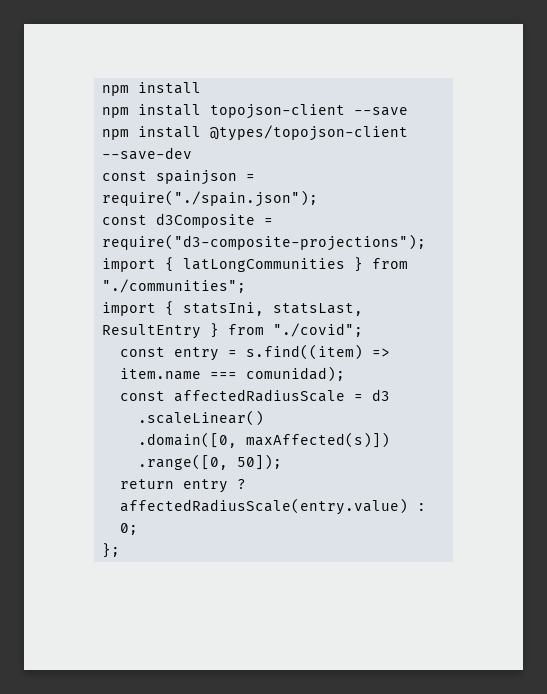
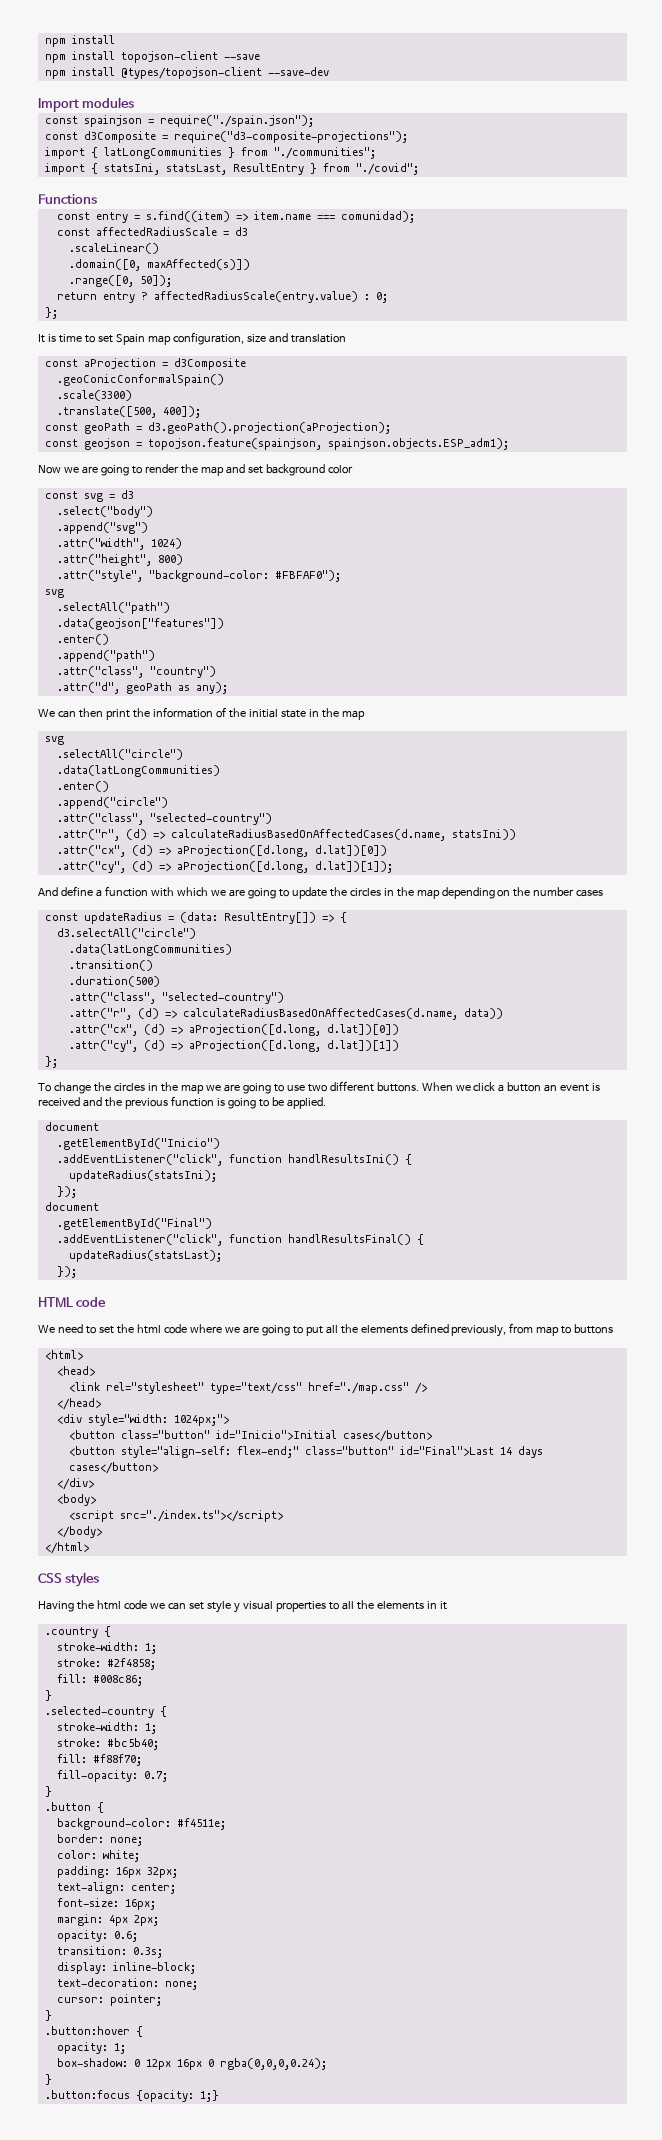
(193, 153) none -> [38,97,135,112] // Import modules
(364, 330) none -> [38,194,97,204] // Functions
(121, 550) none -> [38,332,346,345] [44,358,246,370] [56,374,224,386] [56,390,132,401] [56,406,201,418] [44,422,391,434] [44,438,509,450] [38,464,353,476] [44,490,134,502] [56,506,153,518] [56,522,148,534] [56,538,182,550] [56,554,183,566] [56,570,341,582] [44,589,64,598] [56,602,170,614] [56,618,224,630] [56,634,109,645] [56,650,155,662] [56,666,216,678] [56,682,228,694] [38,707,365,720] [44,736,64,745] [56,749,183,760] [56,765,220,777] [56,781,109,792] [56,797,168,809] [56,813,272,825] [56,829,516,841] [56,845,387,857] [56,861,393,873] [38,886,604,899] [44,912,347,924] [56,928,196,939] [68,944,232,956] [68,960,153,971] [68,976,160,987] [68,992,284,1004] [68,1008,503,1020] [68,1024,399,1036] [68,1040,399,1052] [44,1056,58,1068] [38,1081,601,1094] [38,1096,326,1109] [44,1122,99,1131] [56,1138,220,1150] [56,1154,412,1166] [68,1170,217,1182] [56,1186,77,1198] [44,1202,99,1211] [56,1218,212,1230] [56,1234,424,1246] [68,1250,222,1262] [56,1266,77,1278] [38,1297,107,1307] [38,1323,614,1337] [44,1350,83,1360] [56,1366,95,1376] [68,1382,427,1394] [56,1398,101,1410] [56,1414,229,1426] [68,1430,432,1442] [68,1446,543,1458] [68,1462,158,1474] [56,1478,94,1490] [56,1494,96,1506] [68,1510,283,1522] [56,1526,102,1538] [44,1542,89,1554] [38,1572,100,1587] [38,1600,447,1613] [44,1626,111,1638] [56,1642,157,1654] [56,1658,156,1670] [56,1674,143,1686] [44,1690,52,1701] [44,1706,167,1718] [56,1722,157,1734] [56,1738,159,1750] [56,1754,142,1766] [56,1770,168,1782] [44,1786,52,1797] [44,1802,104,1813] [56,1818,226,1830] [56,1834,143,1846] [56,1850,140,1862] [56,1866,178,1878] [56,1882,176,1894] [56,1898,156,1910] [56,1914,159,1926] [56,1930,138,1942] [56,1946,163,1958] [56,1962,196,1974] [56,1978,198,1990] [56,1994,162,2006] [44,2010,52,2021] [44,2026,143,2037] [56,2042,126,2054] [56,2058,327,2070] [44,2074,52,2085] [44,2090,219,2102] // It is time to set Spain map configuration, size and translation // const aProjection = d3Composite // .geoConicConformalSpain() // .scale(3300) // .translate([500, 400]); // const geoPath = d3.geoPath().projection(aProjection); // const geojson = topojson.feature(spainjson, spainjson.objects.ESP_adm1); // Now we are going to render the map and set background color // const svg = d3 // .select("body") // .append("svg") // .attr("width", 1024) // .attr("height", 800) // .attr("style", "background-color: #FBFAF0"); // svg // .selectAll("path") // .data(geojson["features"]) // .enter() // .append("path") // .attr("class", "country") // .attr("d", geoPath as any); // We can then print the information of the initial state in the map // svg // .selectAll("circle") // .data(latLongCommunities) // .enter() // .append("circle") // .attr("class", "selected-country") // .attr("r", (d) => calculateRadiusBasedOnAffectedCases(d.name, statsIni)) // .attr("cx", (d) => aProjection([d.long, d.lat])[0]) // .attr("cy", (d) => aProjection([d.long, d.lat])[1]); // And define a function with which we are going to update the circles in the map depending on the number cases // const updateRadius = (data: ResultEntry[]) => { // d3.selectAll("circle") // .data(latLongCommunities) // .transition() // .duration(500) // .attr("class", "selected-country") // .attr("r", (d) => calculateRadiusBasedOnAffectedCases(d.name, data)) // .attr("cx", (d) => aProjection([d.long, d.lat])[0]) // .attr("cy", (d) => aProjection([d.long, d.lat])[1]) // }; // To change the circles in the map we are going to use two different buttons. When we click a button an event is received and the previous function is going to be applied. // document // .getElementById("Inicio") // .addEventListener("click", function handlResultsIni() { // updateRadius(statsIni); // }); // document // .getElementById("Final") // .addEventListener("click", function handlResultsFinal() { // updateRadius(statsLast); // }); // HTML code // We need to set the html code where we are going to put all the elements defined previously, from map to buttons // <html> // <head> // <link rel="stylesheet" type="text/css" href="./map.css" /> // </head> // <div style="width: 1024px;"> // <button class="button" id="Inicio">Initial cases</button> // <button style="align-self: flex-end;" class="button" id="Final">Last 14 days cases</button> // </div> // <body> // <script src="./index.ts"></script> // </body> // </html> // CSS styles // Having the html code we can set style y visual properties to all the elements in it // .country { // stroke-width: 1; // stroke: #2f4858; // fill: #008c86; // } // .selected-country { // stroke-width: 1; // stroke: #bc5b40; // fill: #f88f70; // fill-opacity: 0.7; // } // .button { // background-color: #f4511e; // border: none; // color: white; // padding: 16px 32px; // text-align: center; // font-size: 16px; // margin: 4px 2px; // opacity: 0.6; // transition: 0.3s; // display: inline-block; // text-decoration: none; // cursor: pointer; // } // .button:hover { // opacity: 1; // box-shadow: 0 12px 16px 0 rgba(0,0,0,0.24); // } // .button:focus {opacity: 1;}

